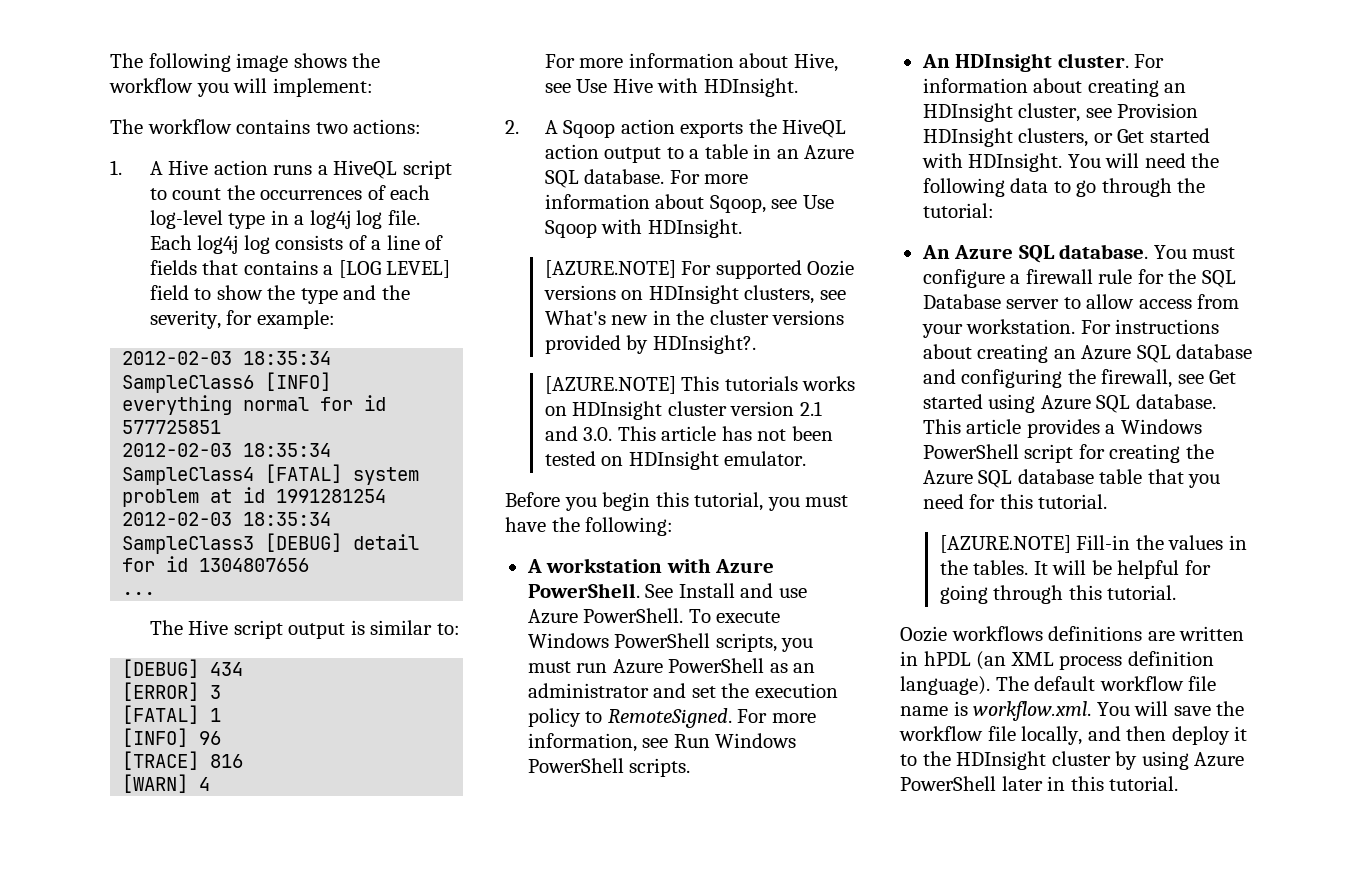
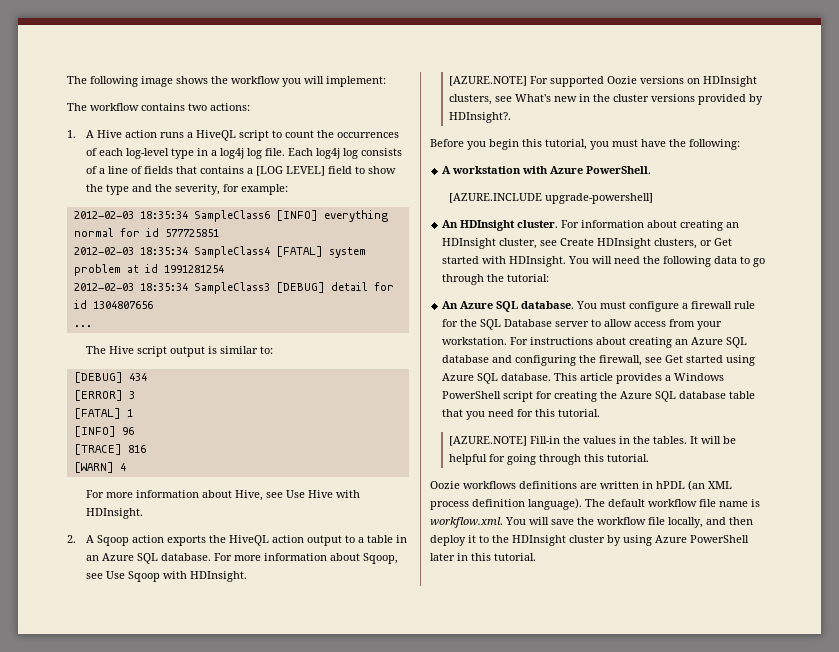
[544,376,856,394] [544,401,822,420] [544,426,833,441] [544,451,807,470] // [AZURE.NOTE] This tutorials works on HDInsight cluster version 2.1 and 3.0. This article has not been tested on HDInsight emulator. -> (512, 117) none
[645,583,807,598] [527,608,781,624] [527,633,814,652] [527,658,816,674] [527,683,838,698] [527,708,816,728] [527,733,797,752] [527,758,691,777] See Install and use Azure PowerShell. To execute Windows PowerShell scripts, you must run Azure PowerShell as an administrator and set the execution policy to RemoteSigned. For more information, see Run Windows PowerShell scripts. -> [449,193,654,204] // [AZURE.INCLUDE upgrade-powershell]
[1117,103,1199,118] Provision -> [560,238,595,246] Create

